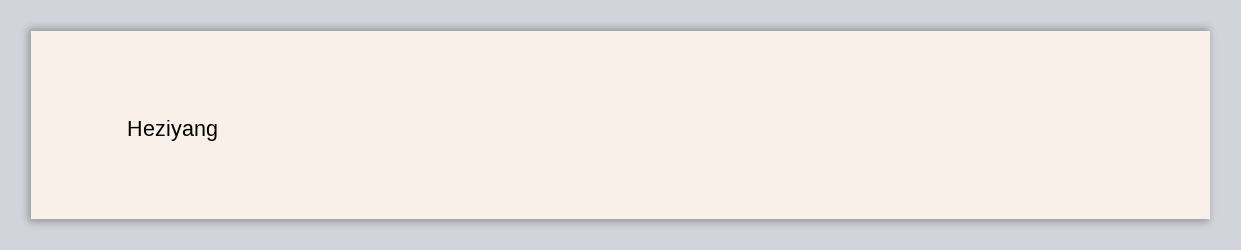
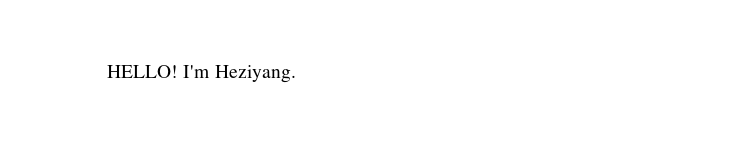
[127,120,218,141] Heziyang -> [107,65,296,83] HELLO! I'm Heziyang.

